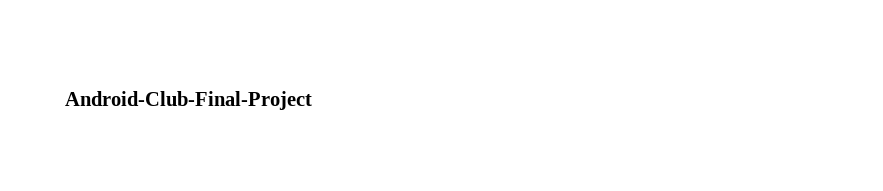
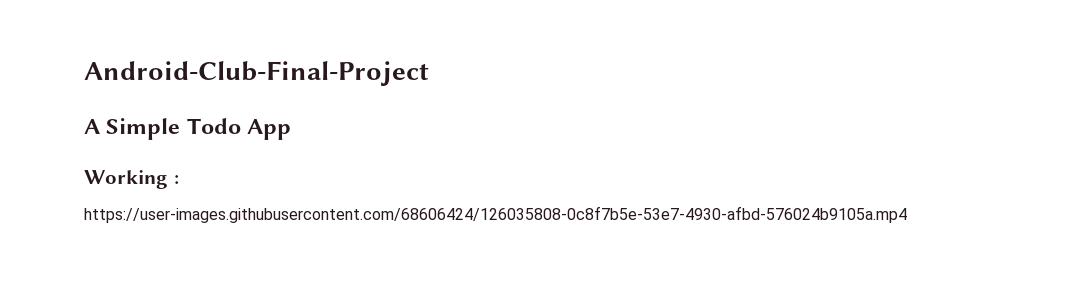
(312, 100) none -> [84,118,292,140] [84,170,179,189] [84,206,907,223] // A Simple Todo App // Working : // https://user-images.githubusercontent.com/68606424/126035808-0c8f7b5e-53e7-4930-afbd-576024b9105a.mp4

